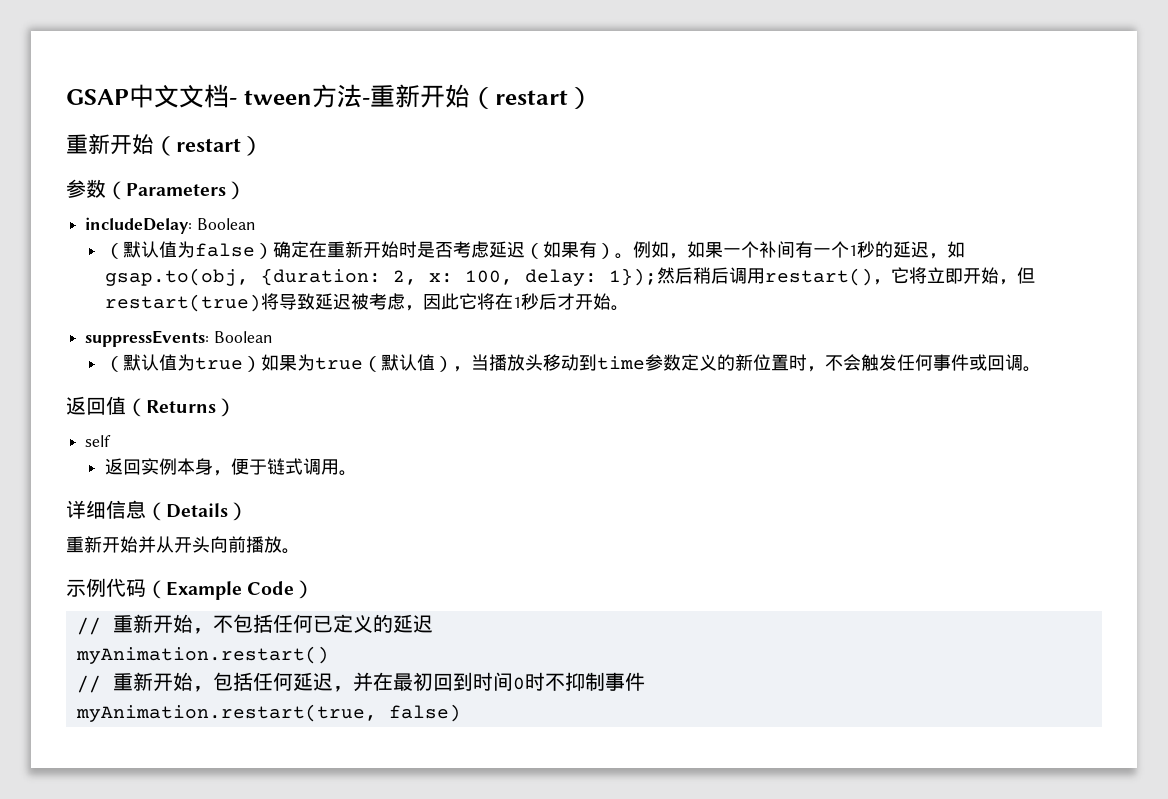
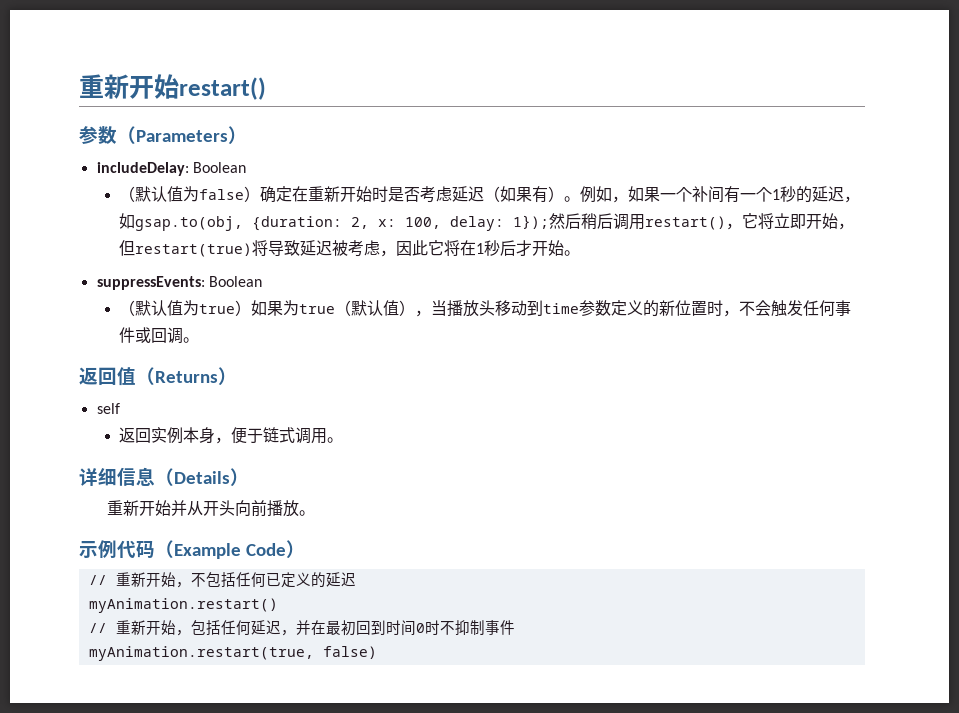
[66,84,593,109] [66,134,263,156] GSAP中文文档- tween方法-重新开始（restart） // 重新开始（restart） -> [79,74,266,100] 重新开始restart()

